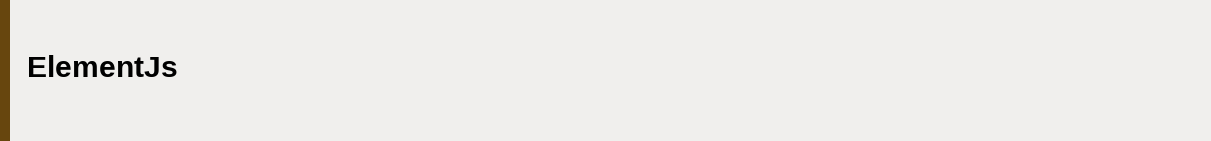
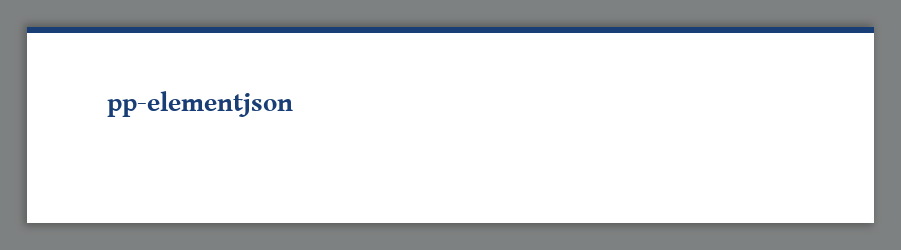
[27,55,178,77] ElementJs -> [107,91,293,117] pp-elementjson

